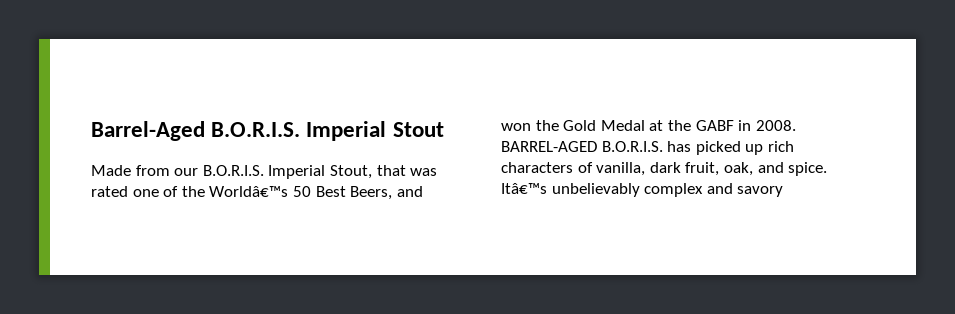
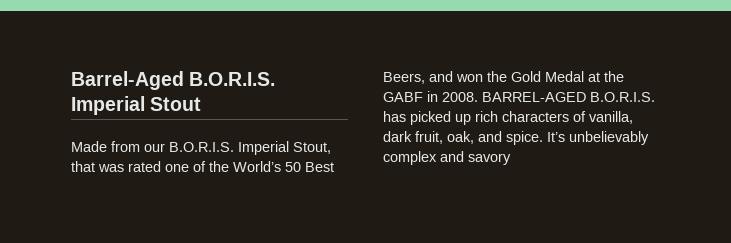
[209,186,289,197] Worldâ€™s -> [233,161,281,172] World’s
[501,183,547,194] Itâ€™s -> [547,132,565,142] It’s

